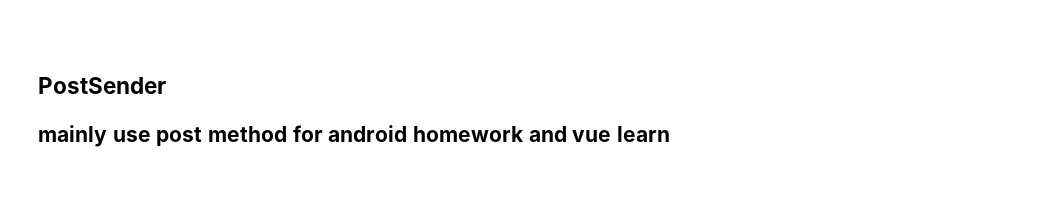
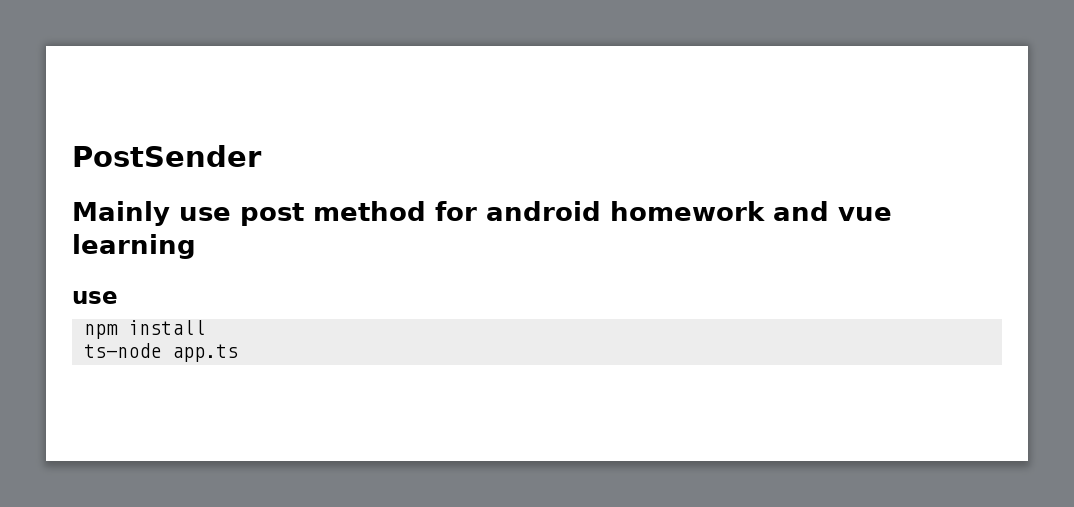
[38,125,107,147] mainly -> [72,201,170,226] Mainly
[617,126,671,142] learn -> [72,234,196,259] [72,291,118,304] [84,320,206,339] [84,343,239,362] learning // use // npm install // ts-node app.ts

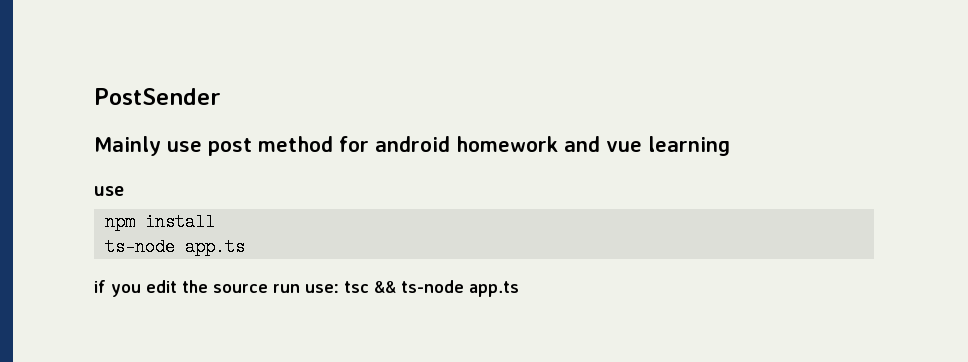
(239, 353) none -> [94,280,519,297] // if you edit the source run use: tsc && ts-node app.ts

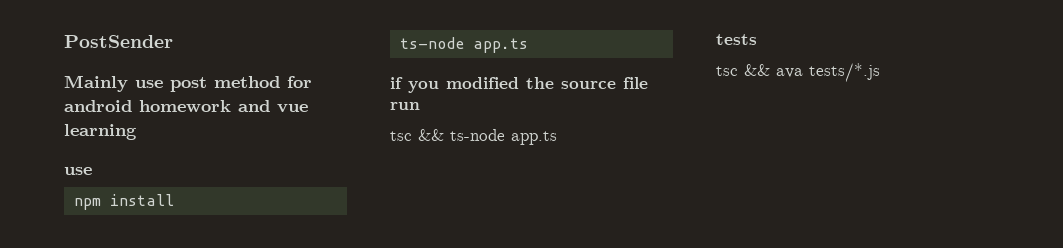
[146,280,177,293] edit -> [446,77,519,89] modified
(268, 288) none -> [623,77,648,89] file
[305,284,339,293] use: -> (420, 106) //
(519, 289) none -> [716,34,757,45] [716,63,880,82] // tests // tsc && ava tests/*.js

